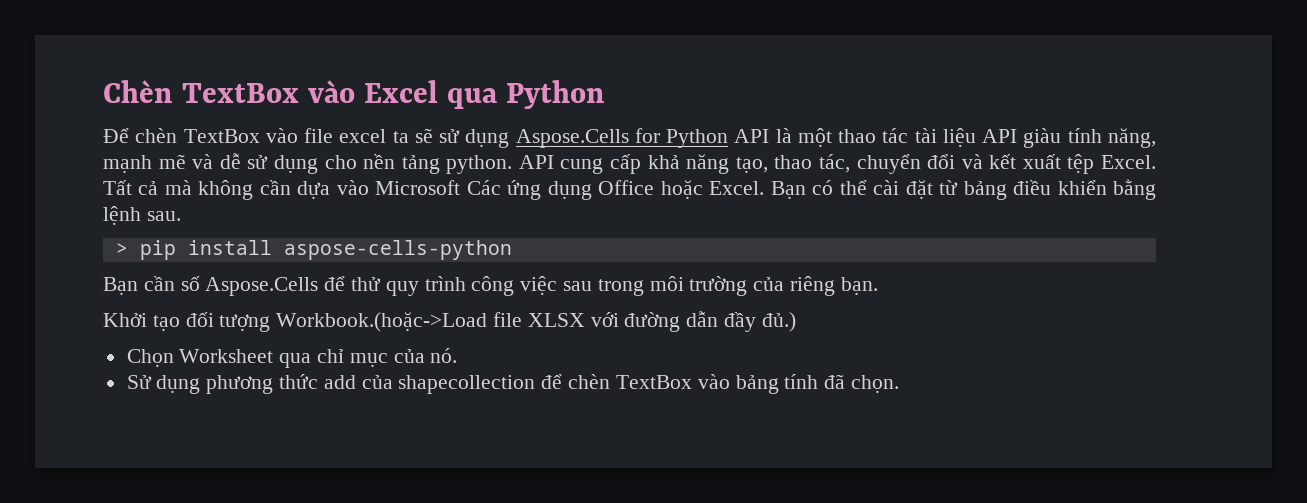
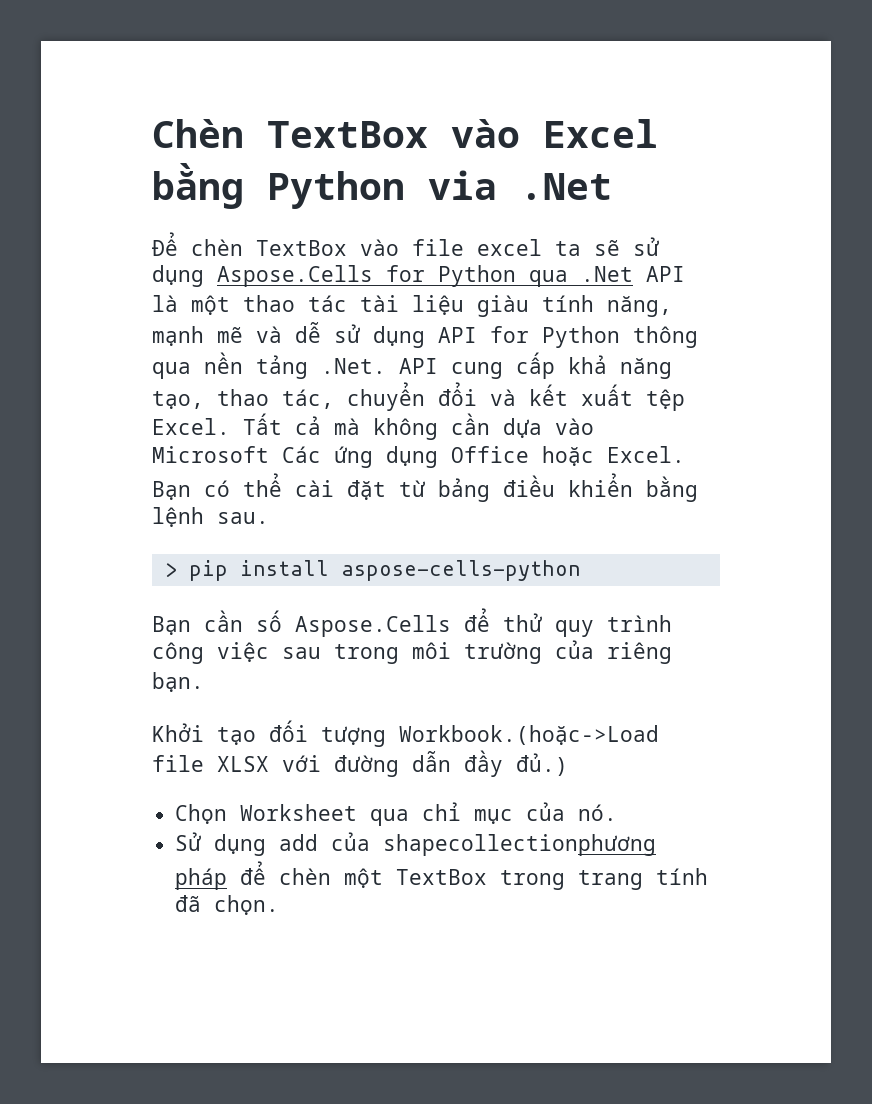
[447,80,606,109] qua Python -> [152,163,612,209] bằng Python via .Net
(729, 138) none -> [529,266,633,287] qua .Net
[982,129,1018,143] API -> (464, 305) none
[324,155,357,169] cho -> [438,326,698,348] [152,362,191,379] API for Python thông qua
[446,155,513,174] python. -> [321,358,386,374] .Net.
[206,374,779,394] phương thức add của shapecollection để chèn TextBox vào bảng -> [279,832,657,856] [175,861,644,890] add của shapecollectionphương pháp để chèn một TextBox trong trang

